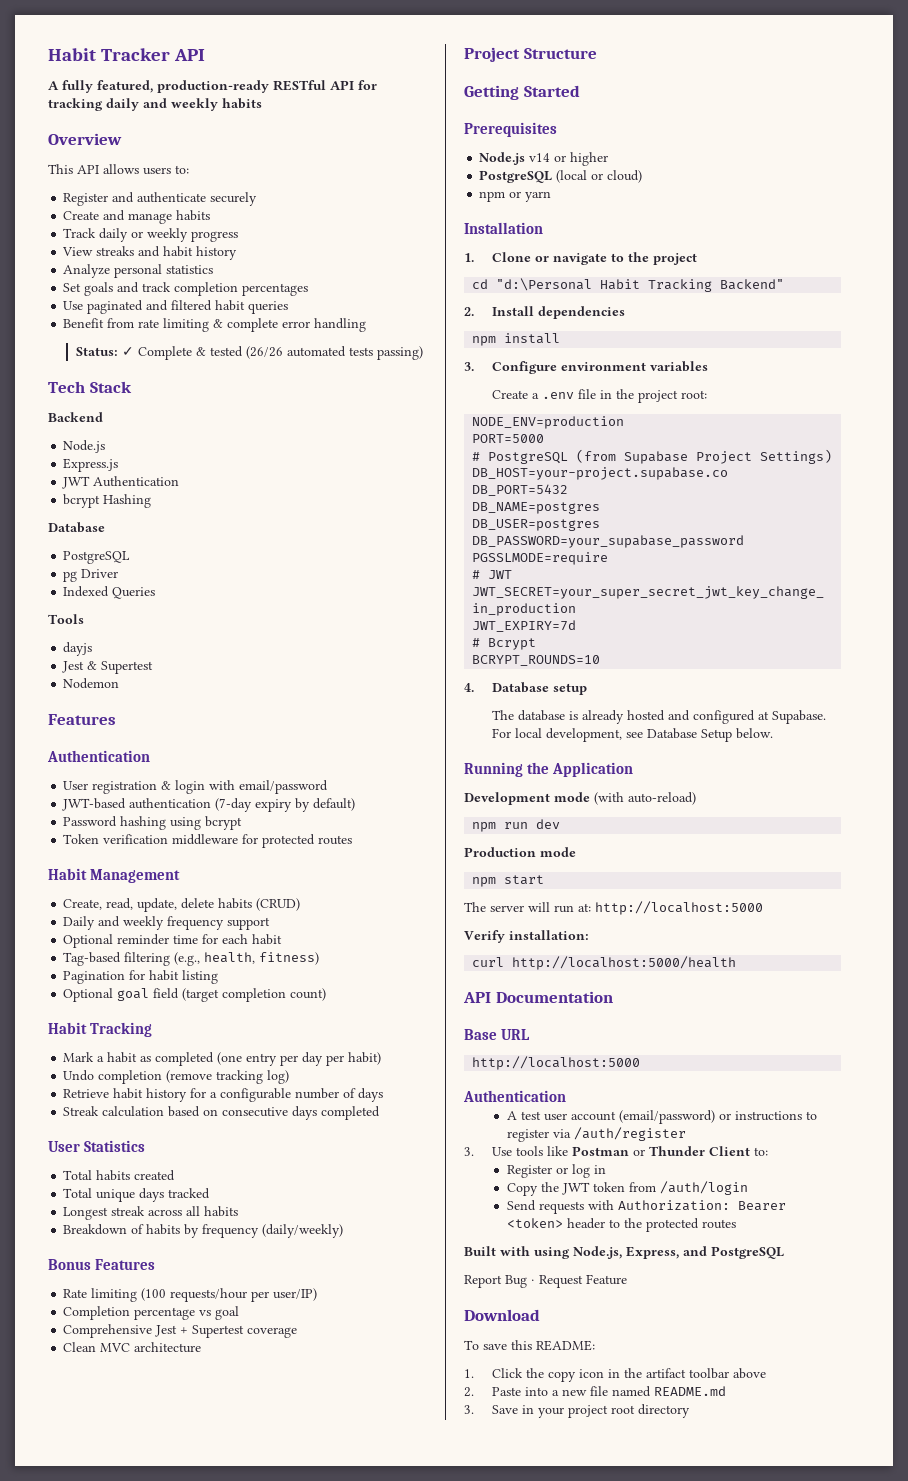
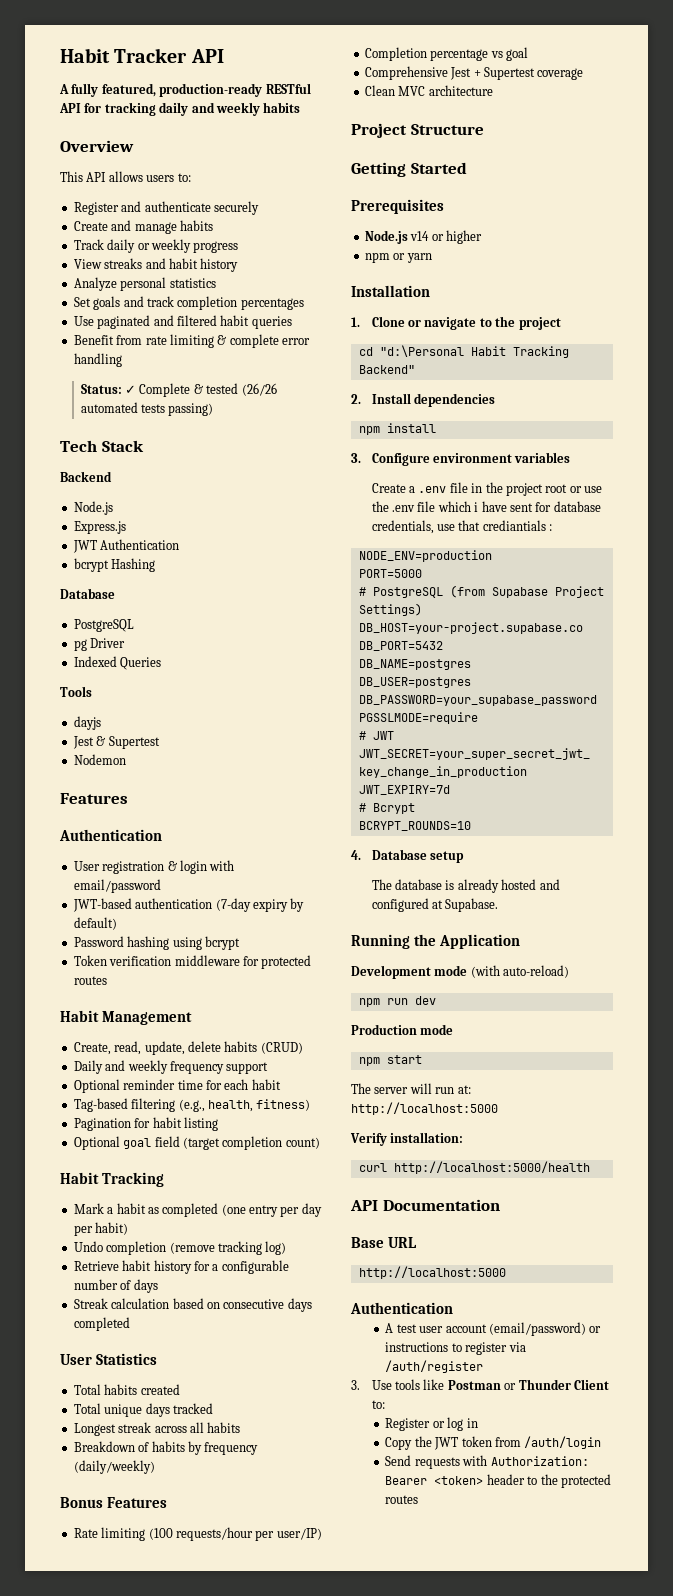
[479,170,643,183] // PostgreSQL (local or cloud) -> (482, 237) none
[680,390,707,399] root: -> [545,484,602,493] [371,501,601,512] [371,520,553,534] root or use the .env file which i have sent for database credentials, use that crediantials :
[491,728,773,742] For local development, see Database Setup below. -> (499, 905) none
[464,1246,784,1259] [464,1274,627,1288] [464,1309,540,1321] [464,1340,595,1351] [464,1368,766,1382] [464,1386,726,1397] [464,1404,690,1418] // Built with using Node.js, Express, and PostgreSQL // Report Bug · Request Feature // Download // To save this README: // 1. Click the copy icon in the artifact toolbar above // 2. Paste into a new file named README.md // 3. Save in your project root directory -> (419, 1499) none

